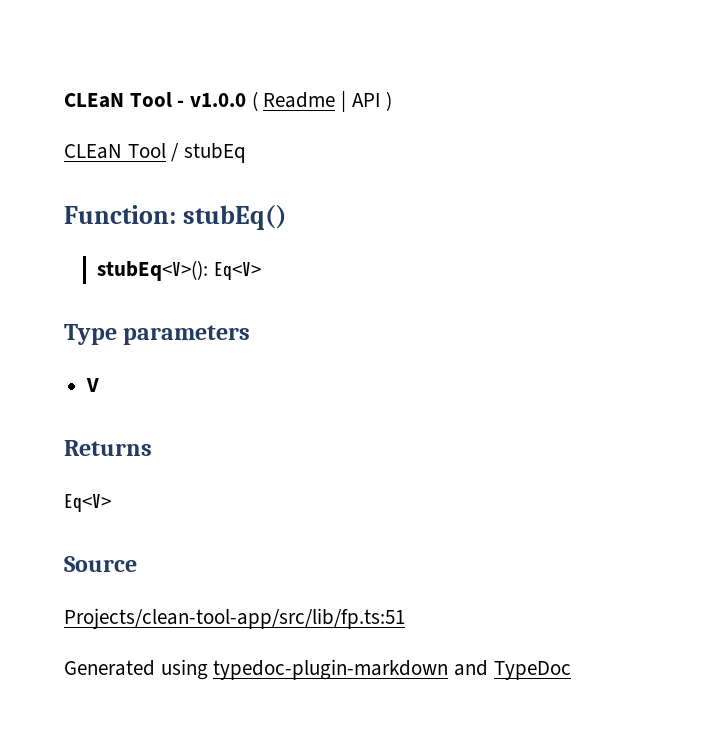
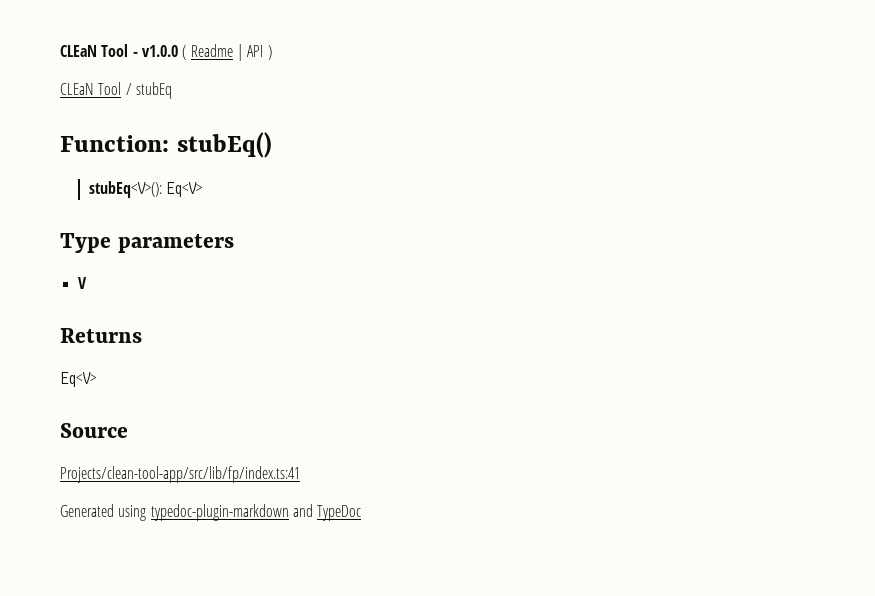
[64,608,405,629] Projects/clean-tool-app/src/lib/fp.ts:51 -> [60,466,300,483] Projects/clean-tool-app/src/lib/fp/index.ts:41

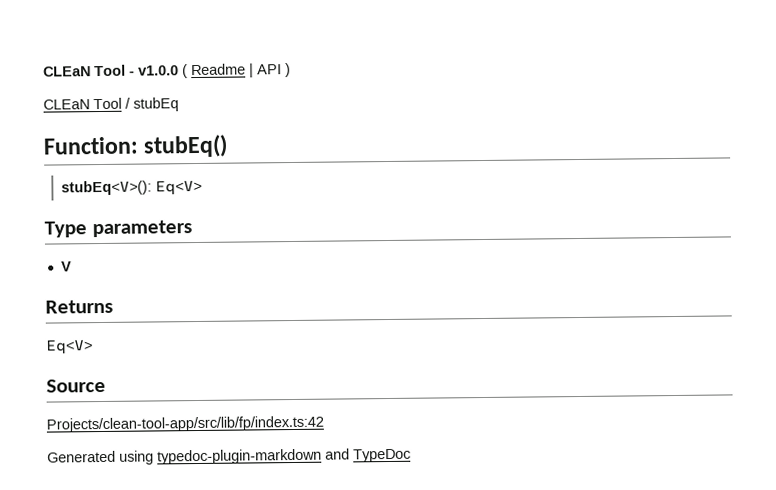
[60,466,300,483] Projects/clean-tool-app/src/lib/fp/index.ts:41 -> [46,415,324,433] Projects/clean-tool-app/src/lib/fp/index.ts:42

